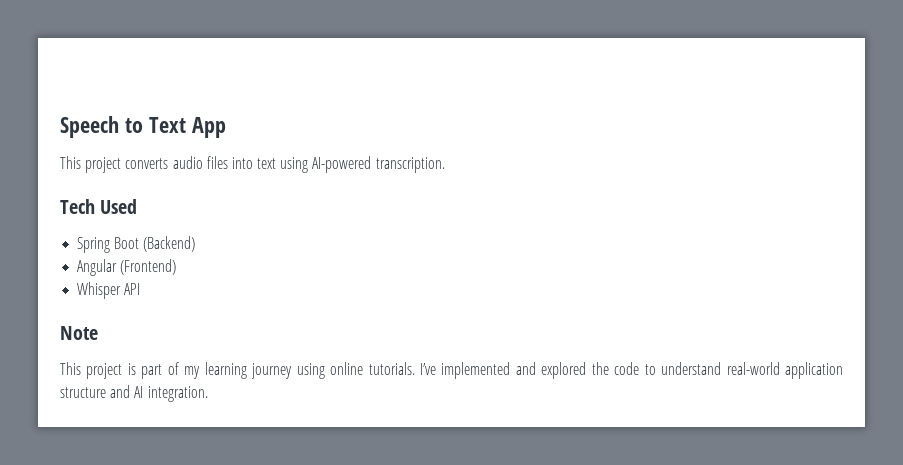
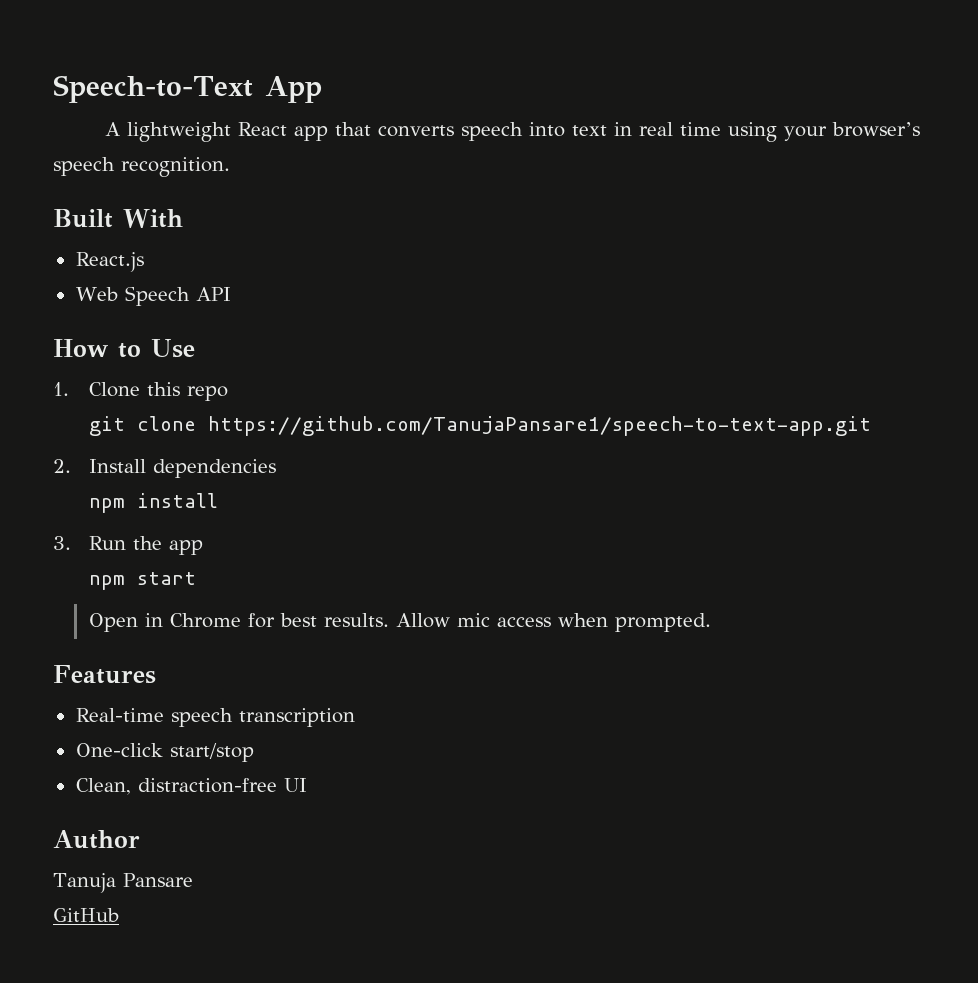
[60,116,226,138] [60,156,445,173] [60,199,138,214] [77,236,196,253] [77,259,177,276] [77,282,141,299] [60,326,98,340] [60,362,844,379] [60,385,208,402] Speech to Text App // This project converts audio files into text using AI-powered transcription. // Tech Used // Spring Boot (Backend) // Angular (Frontend) // Whisper API // Note // This project is part of my learning journey using online tutorials. I’ve implemented and explored the code to understand real-world application structure and AI integration. -> [53,75,322,103] [104,122,920,142] [53,157,230,177] [53,209,183,228] [75,252,144,272] [75,286,231,306] [53,339,195,358] [53,382,228,401] [88,416,871,436] [53,459,276,478] [88,493,218,513] [53,536,203,555] [88,572,196,590] [88,613,711,632] [53,665,156,684] [75,708,355,727] [75,743,254,762] [75,778,307,795] [53,830,140,849] [53,873,193,893] [53,908,119,922] Speech-to-Text App // A lightweight React app that converts speech into text in real time using your browser’s speech recognition. // Built With // React.js // Web Speech API // How to Use // 1. Clone this repo // git clone https://github.com/TanujaPansare1/speech-to-text-app.git // 2. Install dependencies // npm install // 3. Run the app // npm start // Open in Chrome for best results. Allow mic access when prompted. // Features // Real-time speech transcription // One-click start/stop // Clean, distraction-free UI // Author // Tanuja Pansare // GitHub

